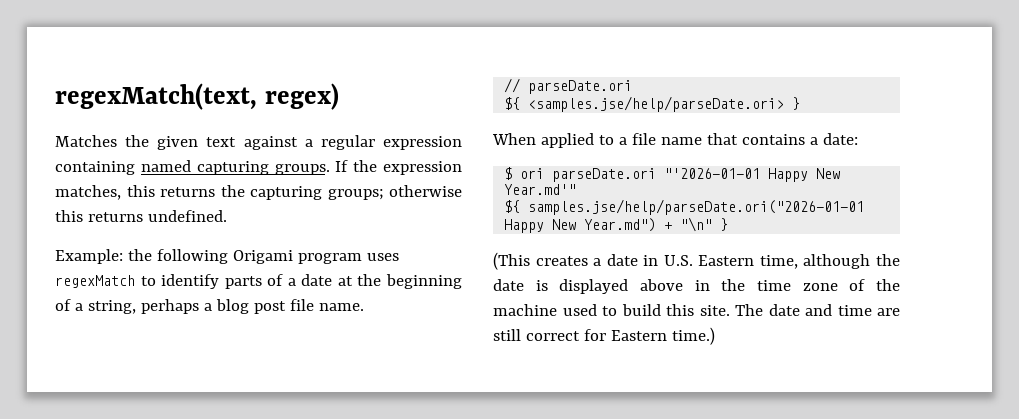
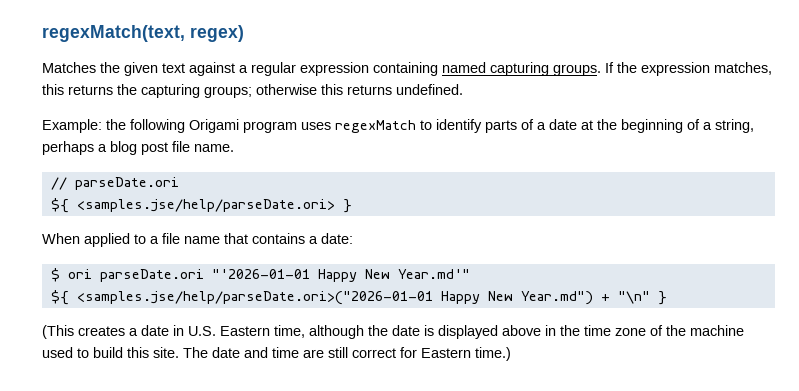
[528,199,865,215] samples.jse/help/parseDate.ori("2026-01-01 -> [76,291,433,305] <samples.jse/help/parseDate.ori>("2026-01-01

